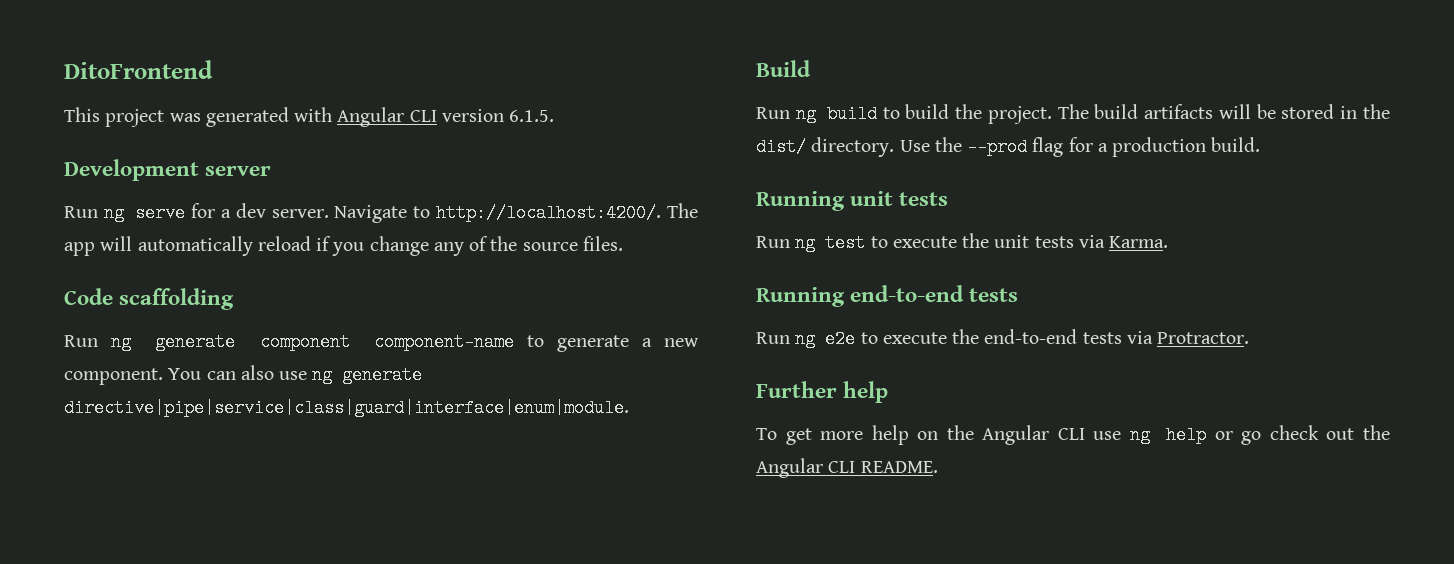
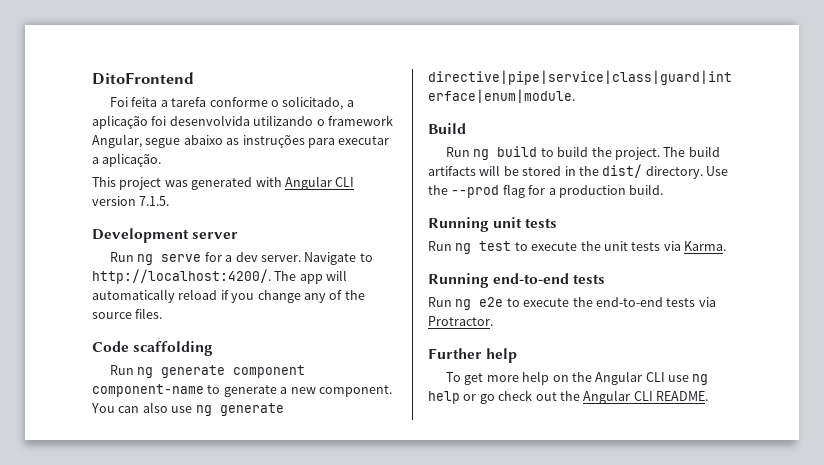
(213, 69) none -> [110,96,354,110] [92,115,393,129] [92,134,390,148] [92,153,162,167] // Foi feita a tarefa conforme o solicitado, a aplicação foi desenvolvida utilizando o framework Angular, segue abaixo as instruções para executar a aplicação.
[509,110,555,122] 6.1.5. -> [139,196,170,206] 7.1.5.

